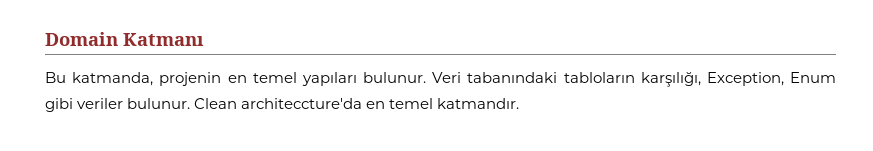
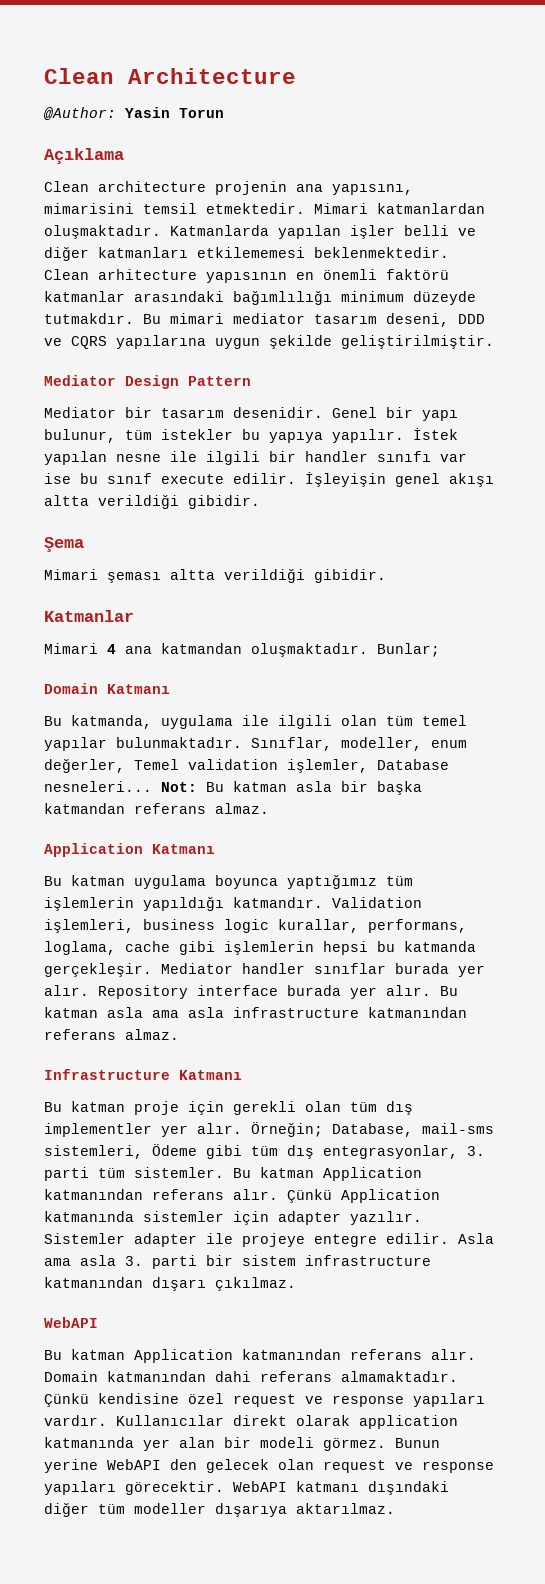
[45,32,204,46] [45,72,836,87] [45,98,520,112] Domain Katmanı // Bu katmanda, projenin en temel yapıları bulunur. Veri tabanındaki tabloların karşılığı, Exception, Enum gibi veriler bulunur. Clean architeccture'da en temel katmandır. -> [44,68,296,84] [44,107,224,120] [44,148,124,164] [44,181,413,195] [44,203,485,214] [44,225,476,239] [44,246,449,261] [44,269,449,283] [44,290,476,305] [44,313,485,327] [44,335,494,349] [44,375,251,389] [44,407,458,421] [44,428,458,443] [44,451,467,465] [44,472,494,487] [44,494,260,509] [44,537,84,552] [44,568,386,583] [44,610,134,622] [44,643,440,657] [44,683,170,694] [44,715,467,729] [44,737,467,751] [44,758,449,773] [44,781,422,795] [44,803,269,814] [44,843,215,857] [44,874,413,889] [44,896,422,911] [44,919,467,933] [44,941,476,955] [44,963,485,977] [44,985,458,999] [44,1007,467,1018] [44,1029,179,1040] [44,1069,242,1080] [44,1101,413,1115] [44,1122,494,1137] [44,1144,485,1159] [44,1167,422,1181] [44,1189,440,1203] [44,1211,422,1225] [44,1233,494,1247] [44,1255,431,1269] [44,1277,296,1291] [44,1317,98,1328] [44,1349,476,1363] [44,1371,458,1382] [44,1393,485,1407] [44,1415,458,1429] [44,1437,440,1451] [44,1459,494,1473] [44,1481,449,1495] [44,1502,395,1517] Clean Architecture // @Author: Yasin Torun // Açıklama // Clean architecture projenin ana yapısını, mimarisini temsil etmektedir. Mimari katmanlardan oluşmaktadır. Katmanlarda yapılan işler belli ve diğer katmanları etkilememesi beklenmektedir. Clean arhitecture yapısının en önemli faktörü katmanlar arasındaki bağımlılığı minimum düzeyde tutmakdır. Bu mimari mediator tasarım deseni, DDD ve CQRS yapılarına uygun şekilde geliştirilmiştir. // Mediator Design Pattern // Mediator bir tasarım desenidir. Genel bir yapı bulunur, tüm istekler bu yapıya yapılır. İstek yapılan nesne ile ilgili bir handler sınıfı var ise bu sınıf execute edilir. İşleyişin genel akışı altta verildiği gibidir. // Şema // Mimari şeması altta verildiği gibidir. // Katmanlar // Mimari 4 ana katmandan oluşmaktadır. Bunlar; // Domain Katmanı // Bu katmanda, uygulama ile ilgili olan tüm temel yapılar bulunmaktadır. Sınıflar, modeller, enum değerler, Temel validation işlemler, Database nesneleri... Not: Bu katman asla bir başka katmandan referans almaz. // Application Katmanı // Bu katman uygulama boyunca yaptığımız tüm işlemlerin yapıldığı katmandır. Validation işlemleri, business logic kurallar, performans, loglama, cache gibi işlemlerin hepsi bu katmanda gerçekleşir. Mediator handler sınıflar burada yer alır. Repository interface burada yer alır. Bu katman asla ama asla infrastructure katmanından referans almaz. // Infrastructure Katmanı // Bu katman proje için gerekli olan tüm dış implementler yer alır. Örneğin; Database, mail-sms sistemleri, Ödeme gibi tüm dış entegrasyonlar, 3. parti tüm sistemler. Bu katman Application katmanından referans alır. Çünkü Application katmanında sistemler için adapter yazılır. Sistemler adapter ile projeye entegre edilir. Asla ama asla 3. parti bir sistem infrastructure katmanından dışarı çıkılmaz. // WebAPI // Bu katman Application katmanından referans alır. Domain katmanından dahi referans almamaktadır. Çünkü kendisine özel request ve response yapıları vardır. Kullanıcılar direkt olarak application katmanında yer alan bir modeli görmez. Bunun yerine WebAPI den gelecek olan request ve response yapıları görecektir. WebAPI katmanı dışındaki diğer tüm modeller dışarıya aktarılmaz.

